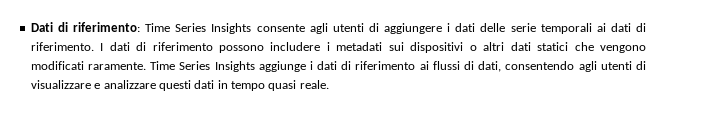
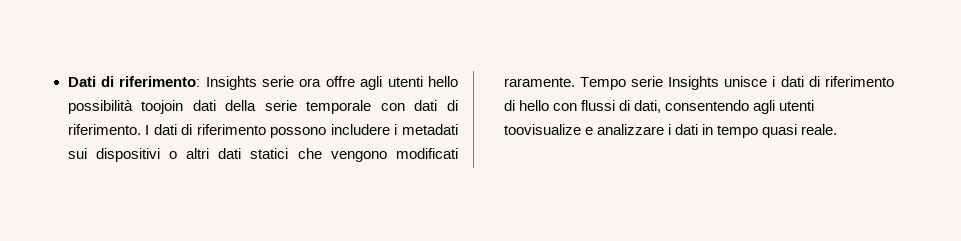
[145,23,606,34] Time Series Insights consente agli utenti di aggiungere i dati delle serie temporali ai -> [205,76,459,90] [67,100,405,114] Insights serie ora offre agli utenti hello possibilità toojoin dati della serie temporale con
[150,61,306,72] Time Series Insights aggiunge -> [579,76,768,90] Tempo serie Insights unisce
[419,61,429,70] ai -> [503,100,577,111] di hello con
[636,61,647,70] [30,80,91,89] di visualizzare -> [503,124,581,135] toovisualize
[158,80,191,91] questi -> [667,124,671,135] i

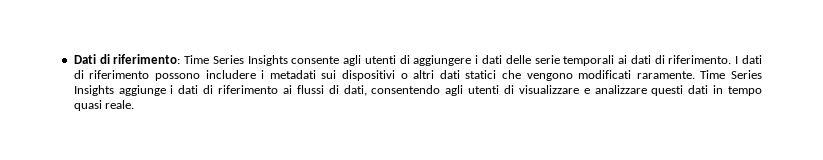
[205,76,459,90] [67,100,405,114] Insights serie ora offre agli utenti hello possibilità toojoin dati della serie temporale con -> [184,55,628,66] Time Series Insights consente agli utenti di aggiungere i dati delle serie temporali ai
[579,76,768,90] Tempo serie Insights unisce -> [700,70,763,79] [73,85,166,96] Time Series Insights aggiunge
[503,100,577,111] di hello con -> [282,85,292,94] ai
[503,124,581,135] toovisualize -> [503,85,579,94] di visualizzare
[667,124,671,135] i -> [651,85,684,96] questi

